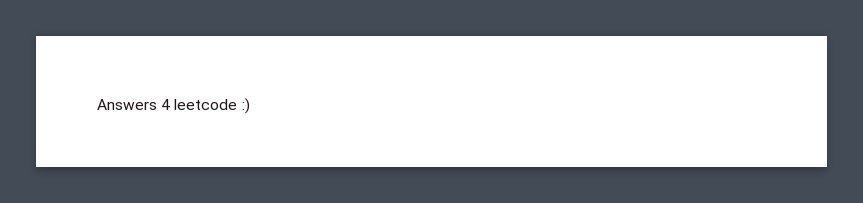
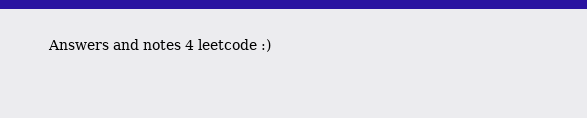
(157, 104) none -> [113,39,181,50] and notes

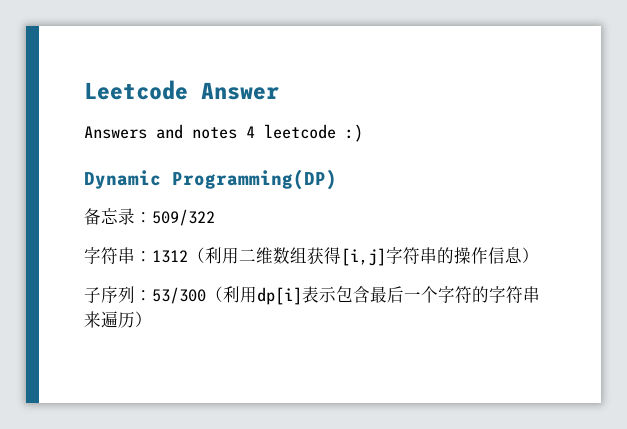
(48, 45) none -> [84,80,279,100] Leetcode Answer //
(271, 45) none -> [84,169,337,190] [84,208,215,226] [84,247,539,266] [84,286,540,305] [84,311,152,328] // Dynamic Programming(DP) // 备忘录：509/322 // 字符串：1312（利用二维数组获得[i,j]字符串的操作信息） // 子序列：53/300（利用dp[i]表示包含最后一个字符的字符串来遍历）

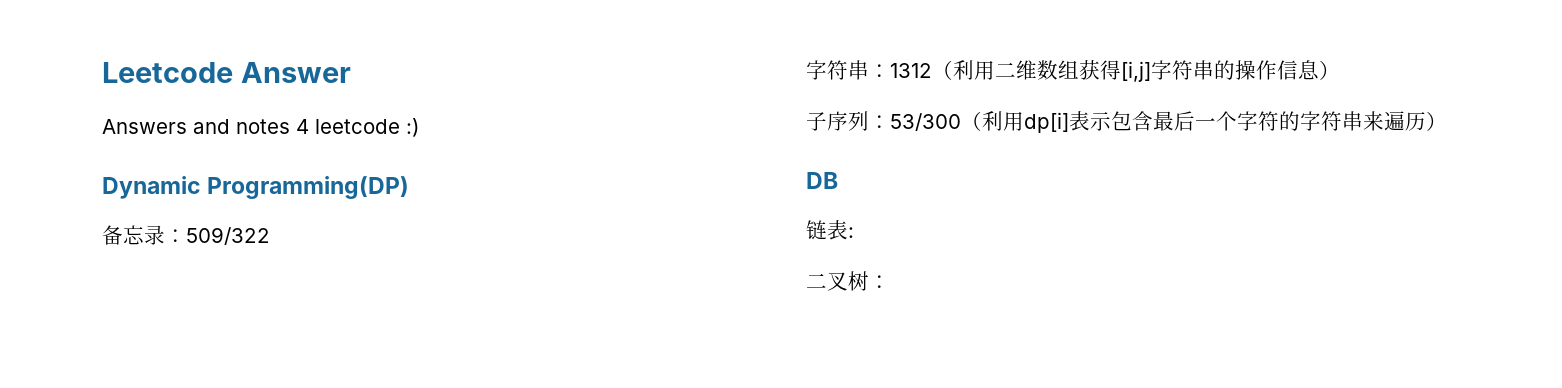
(152, 319) none -> [806,172,838,189] [806,220,854,240] [806,271,890,291] // DB // 链表: // 二叉树：

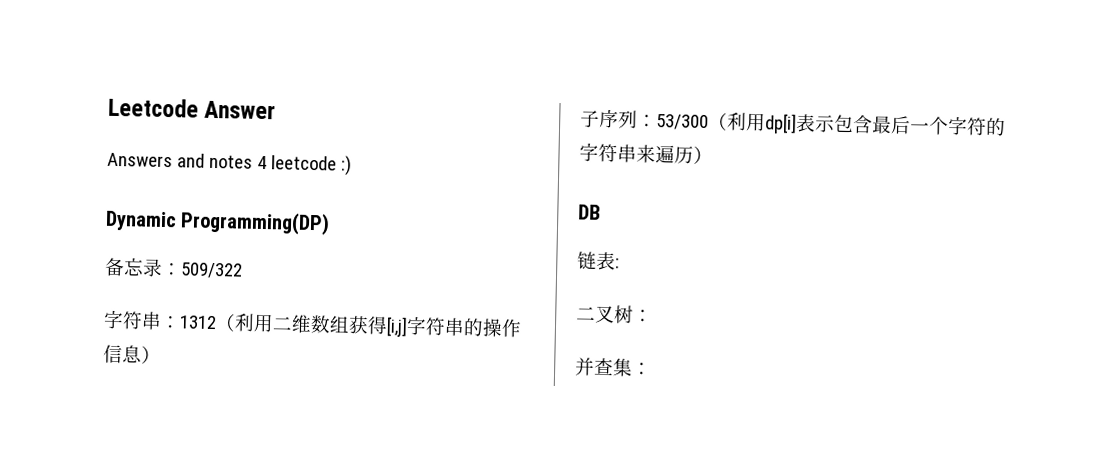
(890, 282) none -> [575,357,652,377] // 并查集：

